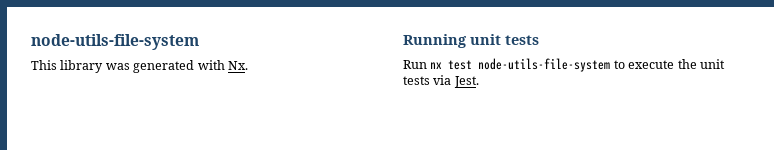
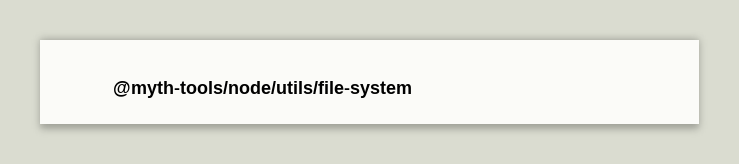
[31,34,199,50] [31,60,248,73] [403,34,539,48] [403,58,725,72] [403,75,479,88] node-utils-file-system // This library was generated with Nx. // Running unit tests // Run nx test node-utils-file-system to execute the unit tests via Jest. -> [113,81,412,98] @myth-tools/node/utils/file-system

